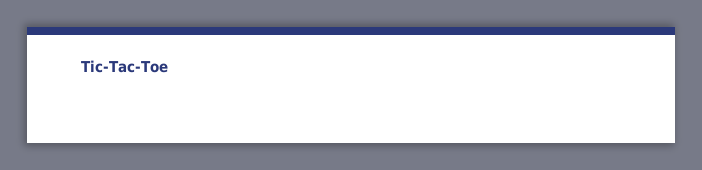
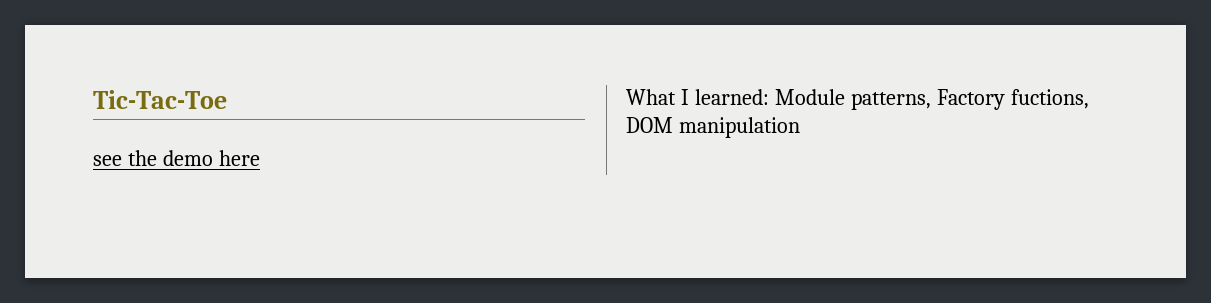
(168, 66) none -> [93,150,260,166] [626,89,1089,110] [626,117,800,138] // see the demo here // What I learned: Module patterns, Factory fuctions, DOM manipulation

